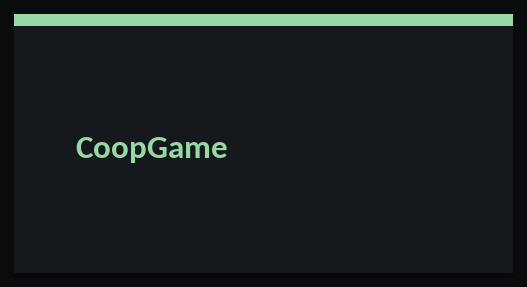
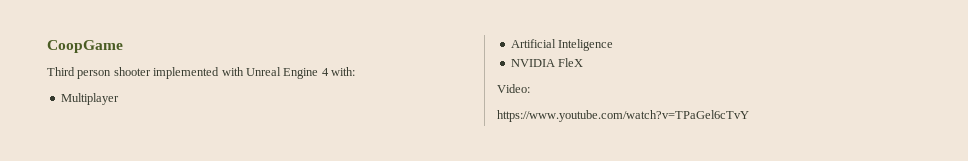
(228, 150) none -> [47,67,355,79] [60,93,119,105] [510,39,614,51] [510,58,584,67] [497,84,530,93] [497,110,749,122] // Third person shooter implemented with Unreal Engine 4 with: // Multiplayer // Artificial Inteligence // NVIDIA FleX // Video: // https://www.youtube.com/watch?v=TPaGel6cTvY

